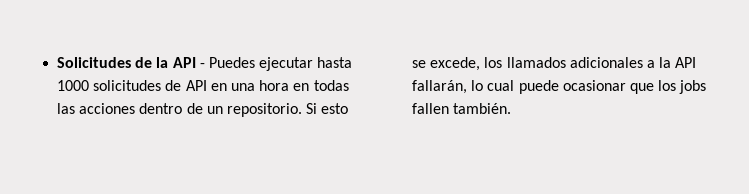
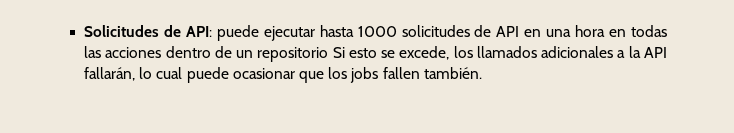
[156,57,255,68] la API - Puedes -> [185,25,259,41] API: puede
[226,103,302,117] repositorio. -> [257,47,329,62] repositorio

